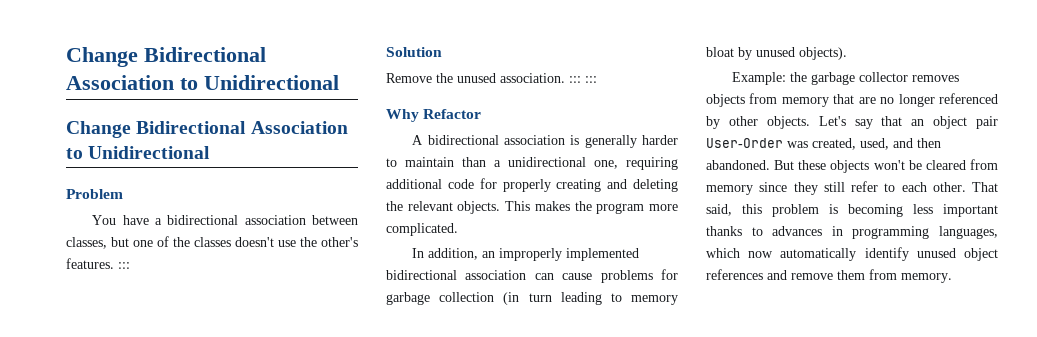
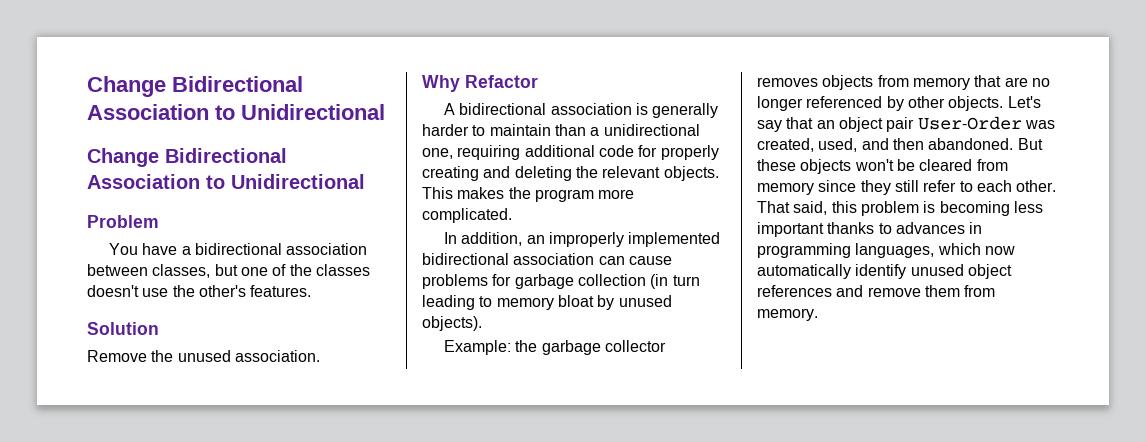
[118,262,130,269] ::: -> (312, 291) none
[569,76,597,83] ::: ::: -> (320, 356) none

